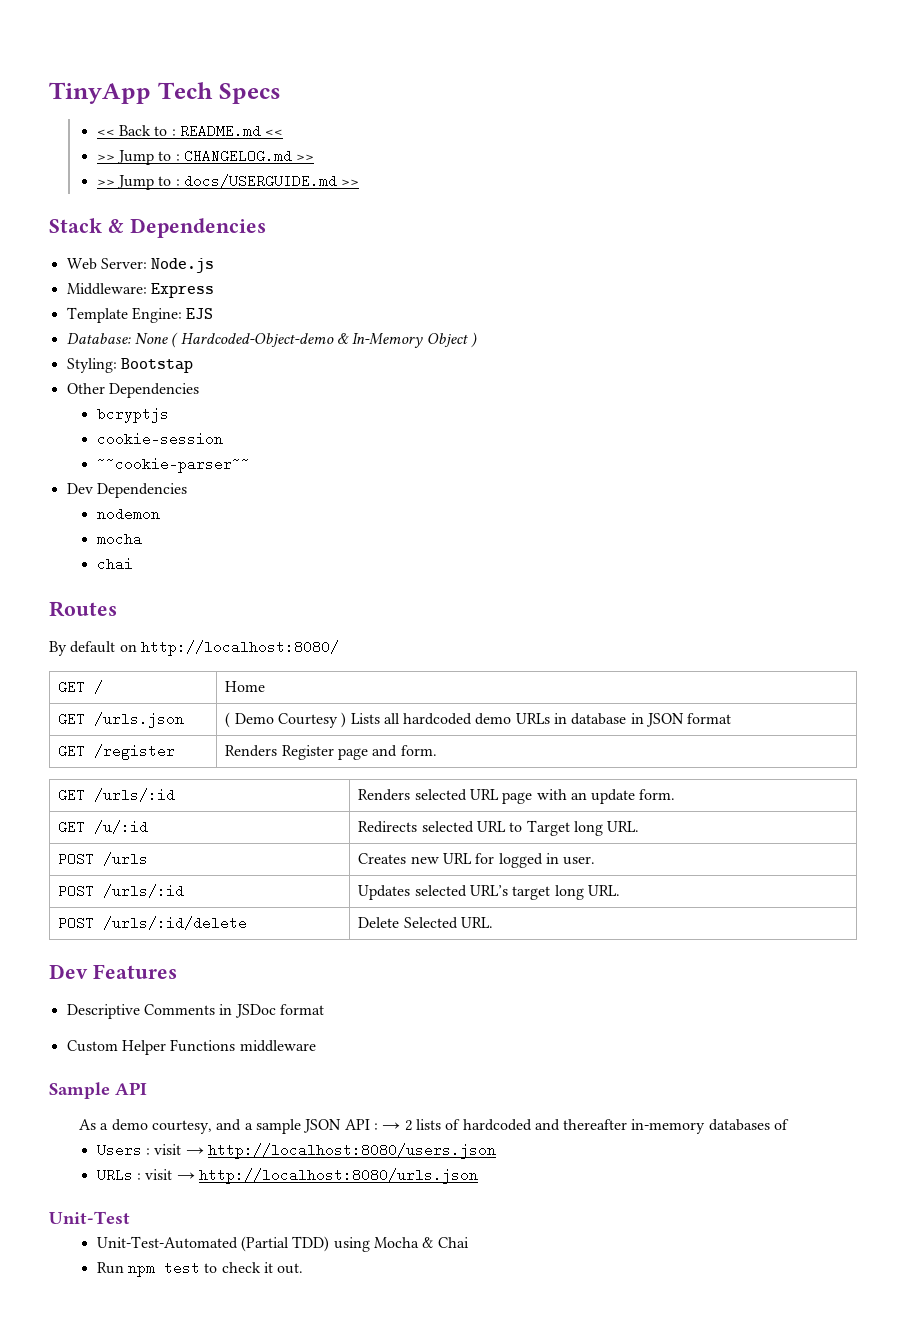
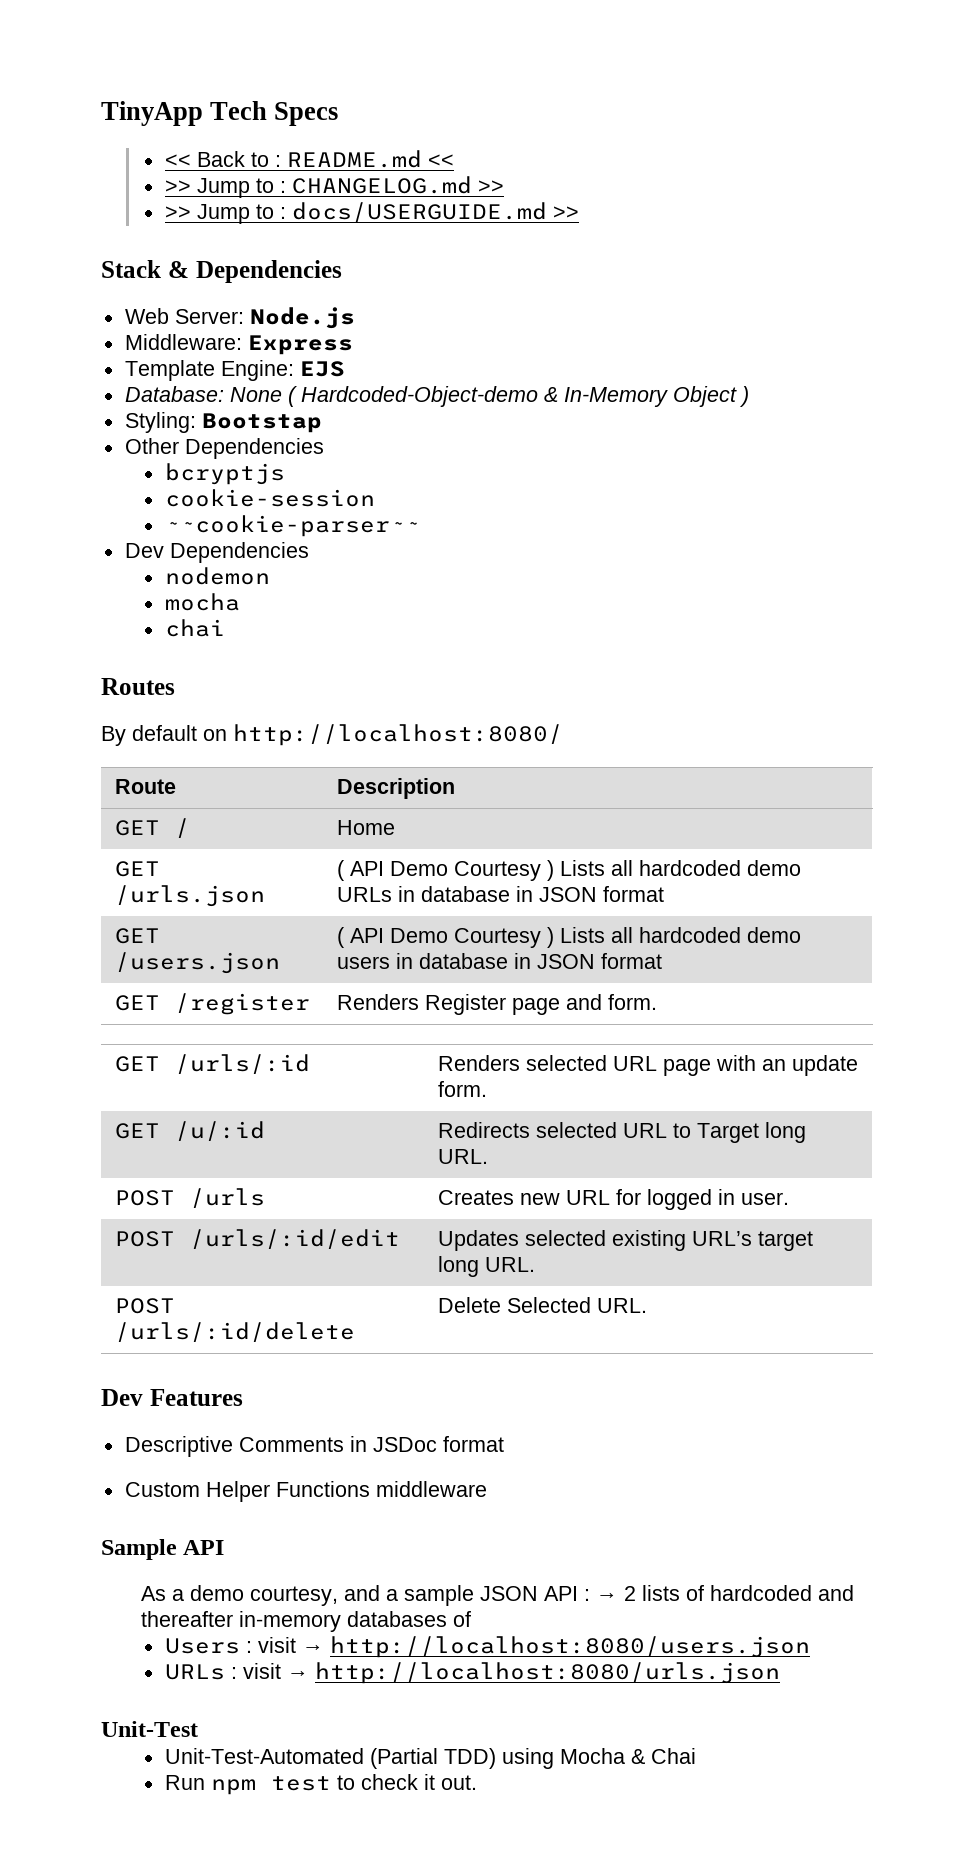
(339, 648) none -> [114,779,176,794] [336,778,455,799] // Route | Description
(231, 720) none -> [349,861,384,876] API
(732, 718) none -> [114,928,160,944] [114,952,280,974] [336,927,801,948] [336,953,662,969] // GET /users.json | ( API Demo Courtesy ) Lists all hardcoded demo users in database in JSON format
[103,884,185,898] /urls/:id -> [189,1229,400,1249] /urls/:id/edit
(467, 891) none -> [611,1230,686,1251] existing

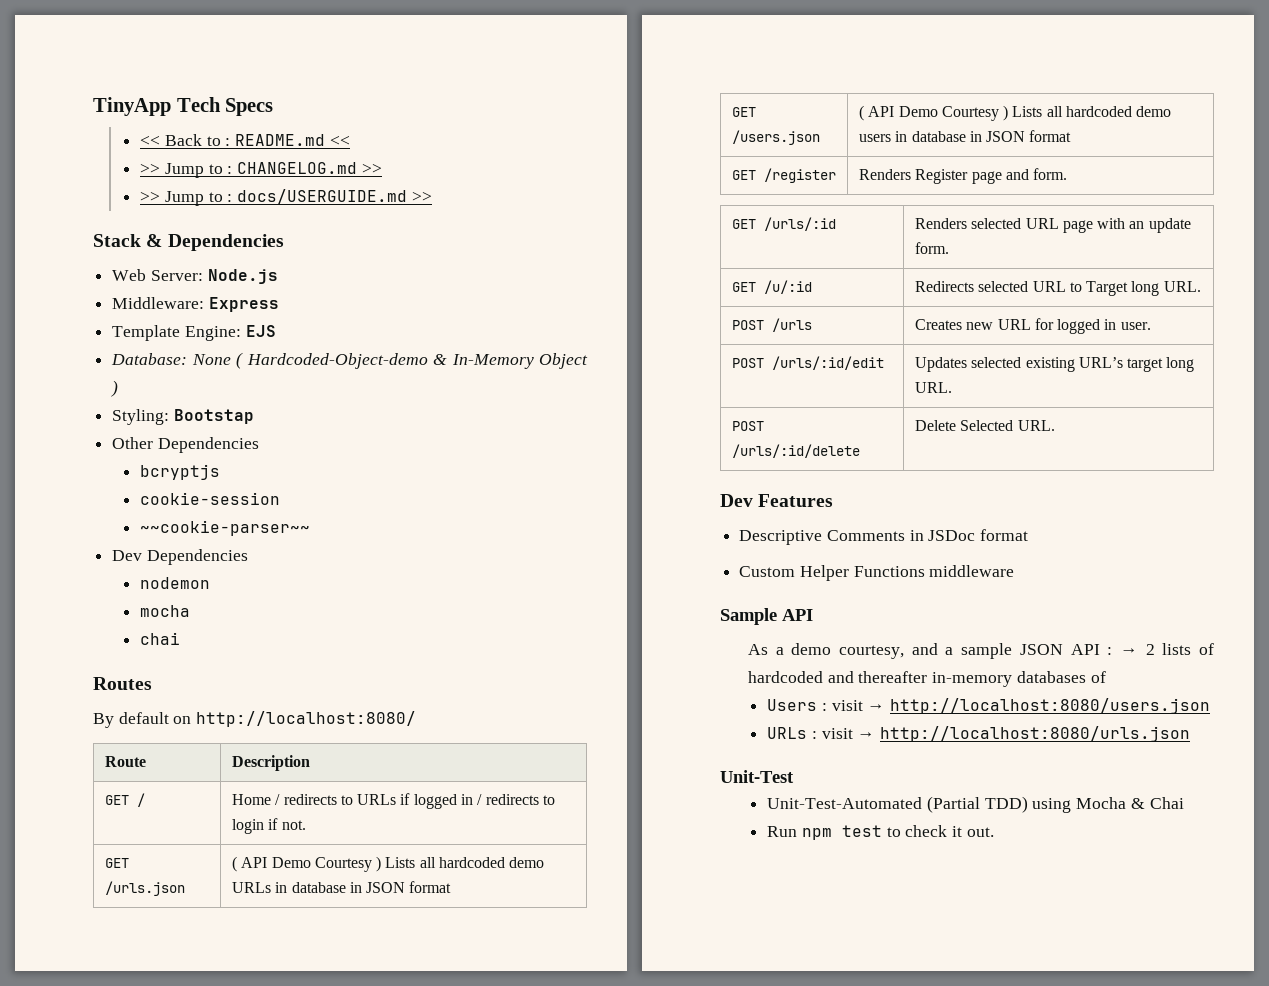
(395, 827) none -> [275,793,556,809] [231,818,306,834] / redirects to URLs if logged in / redirects to login if not.

